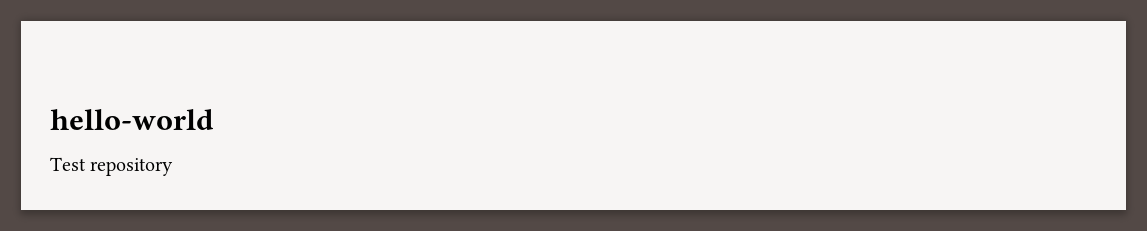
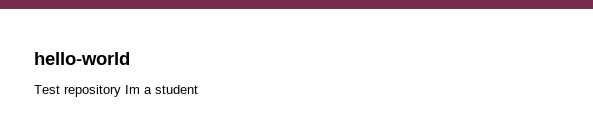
(174, 167) none -> [125,85,198,94] Im a student

